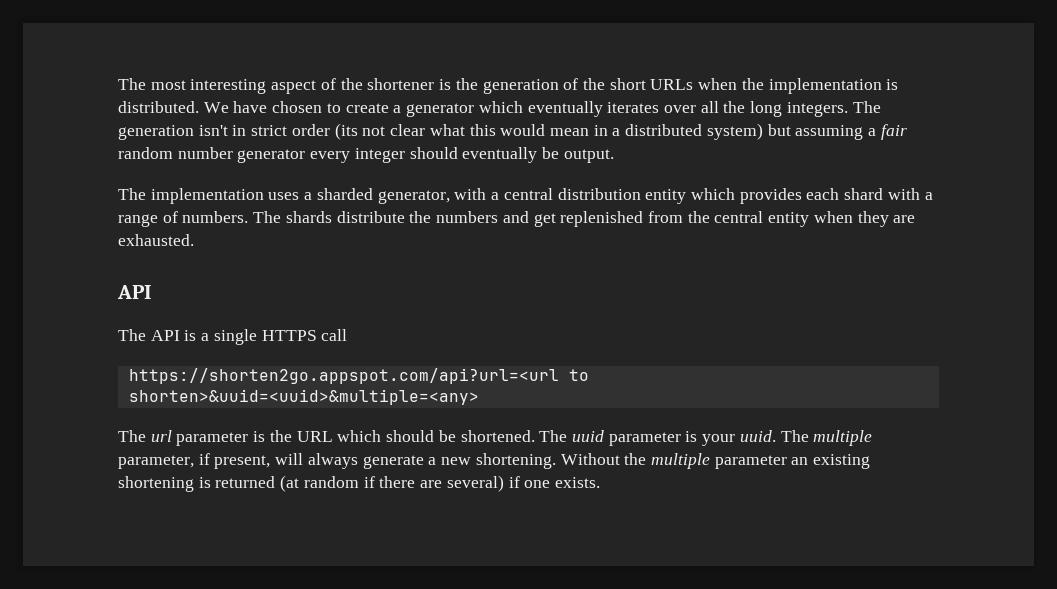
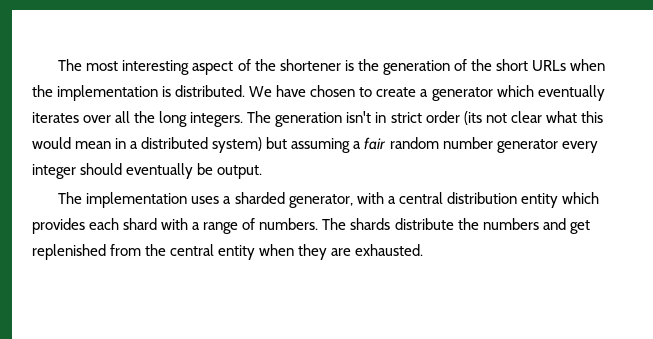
[117,285,152,299] [118,329,348,345] [128,368,589,384] [128,389,479,405] [118,430,873,446] [118,453,871,469] [118,475,600,492] // API // The API is a single HTTPS call // https://shorten2go.appspot.com/api?url=<url to shorten>&uuid=<uuid>&multiple=<any> // The url parameter is the URL which should be shortened. The uuid parameter is your uuid. The multiple parameter, if present, will always generate a new shortening. Without the multiple parameter an existing shortening is returned (at random if there are several) if one exists. -> (424, 250) none

